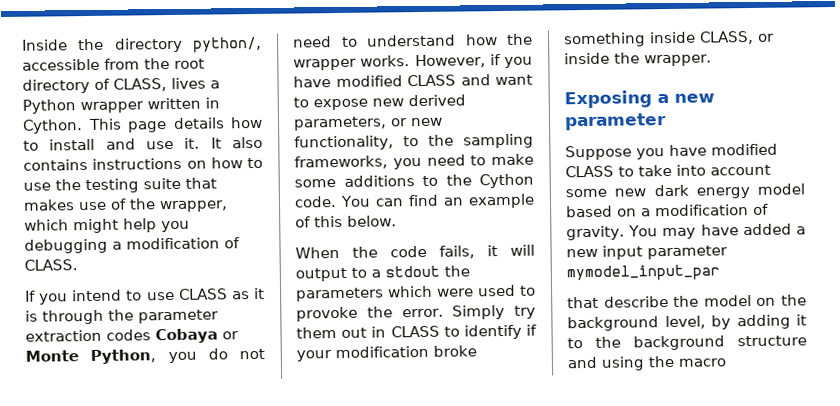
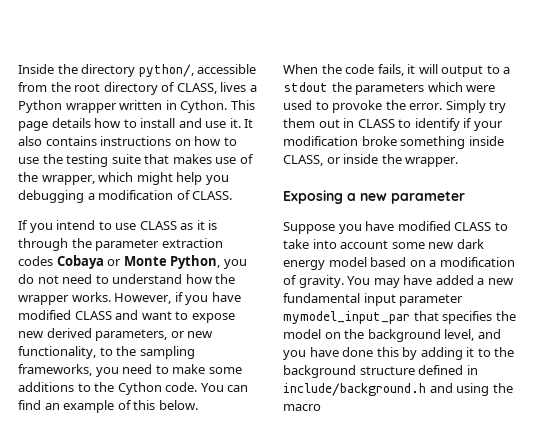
(598, 253) none -> [283,293,360,303] fundamental
[567,296,669,309] // that describe -> [413,311,493,324] that specifies
(706, 322) none -> [477,329,501,339] [283,347,399,360] and you have done this
(807, 341) none -> [418,365,478,375] [283,383,426,396] defined in include/background.h

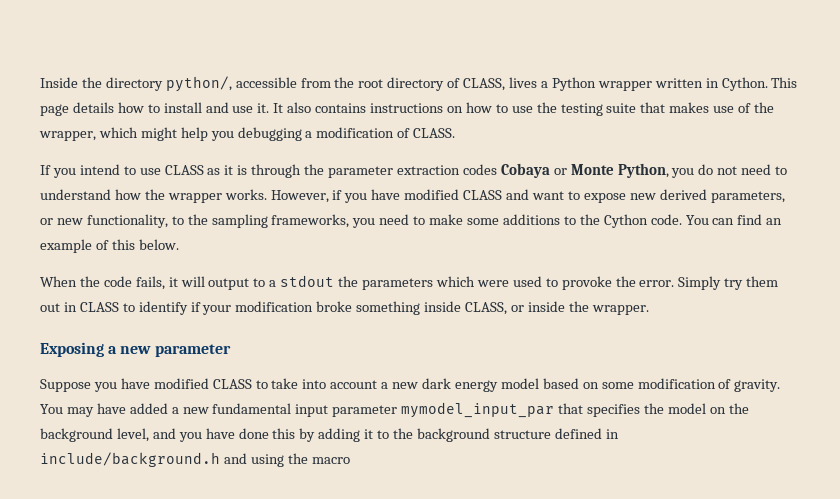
[391,242,425,249] some -> [381,382,389,389] a
[429,260,437,267] a -> [601,382,634,389] some

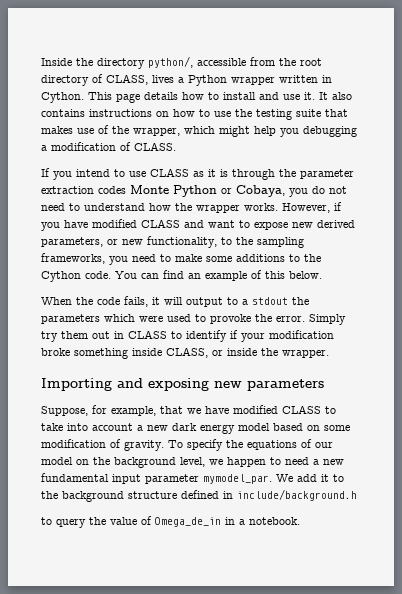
[500,163,669,178] Cobaya or Monte Python, -> [130,185,285,197] Monte Python or Cobaya,
[40,342,231,357] [40,379,117,392] Exposing a new parameter // Suppose you -> [41,378,324,391] [41,405,201,416] Importing and exposing new parameters // Suppose, for example, that we
[40,403,168,417] You may have added -> [168,439,333,451] [41,457,309,468] To specify the equations of our model on the background level, we happen to need
[401,402,749,418] [40,428,361,442] mymodel_input_par that specifies the model on the background level, and you have done this by adding -> [203,474,317,484] mymodel_par. We add
[223,453,350,467] and using the macro -> [41,516,300,528] // to query the value of Omega_de_in in a notebook.

